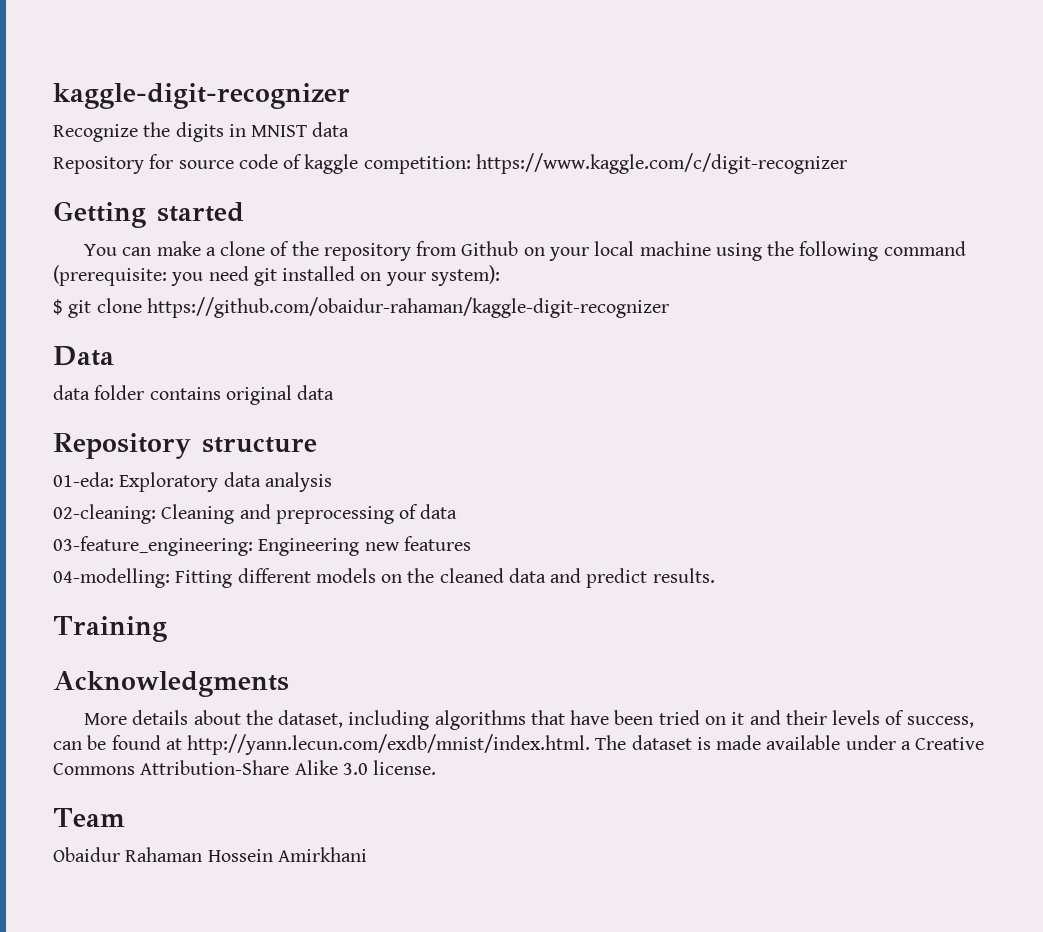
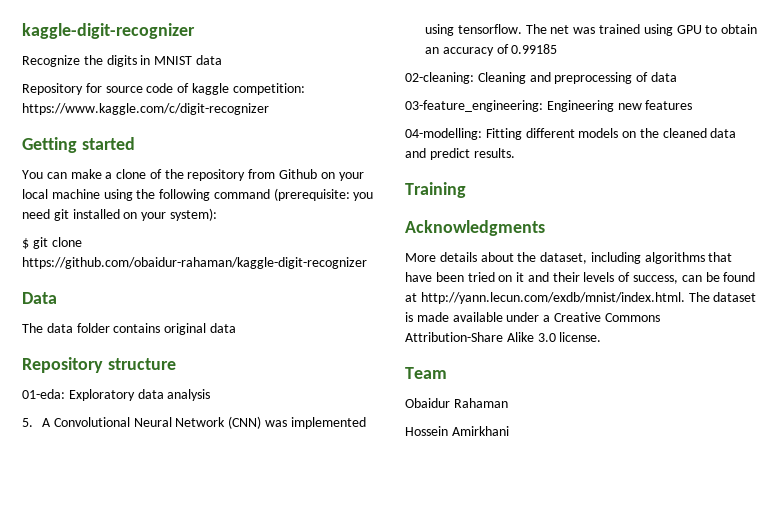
(114, 356) none -> [22,323,43,333] The
(332, 482) none -> [22,416,366,429] [425,24,758,36] [425,44,558,56] // 5. A Convolutional Neural Network (CNN) was implemented using tensorflow. The net was trained using GPU to obtain an accuracy of 0.99185
(203, 854) none -> (508, 403) //

